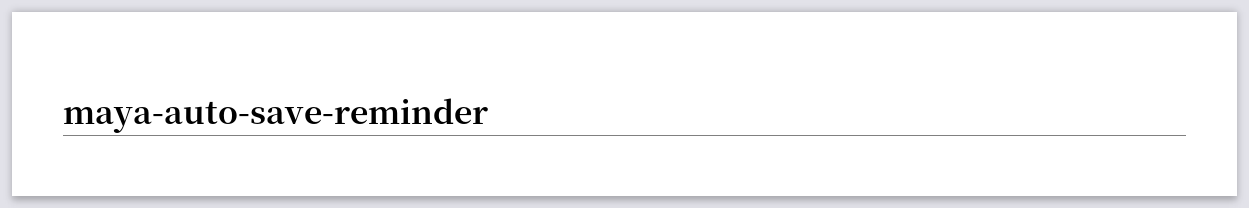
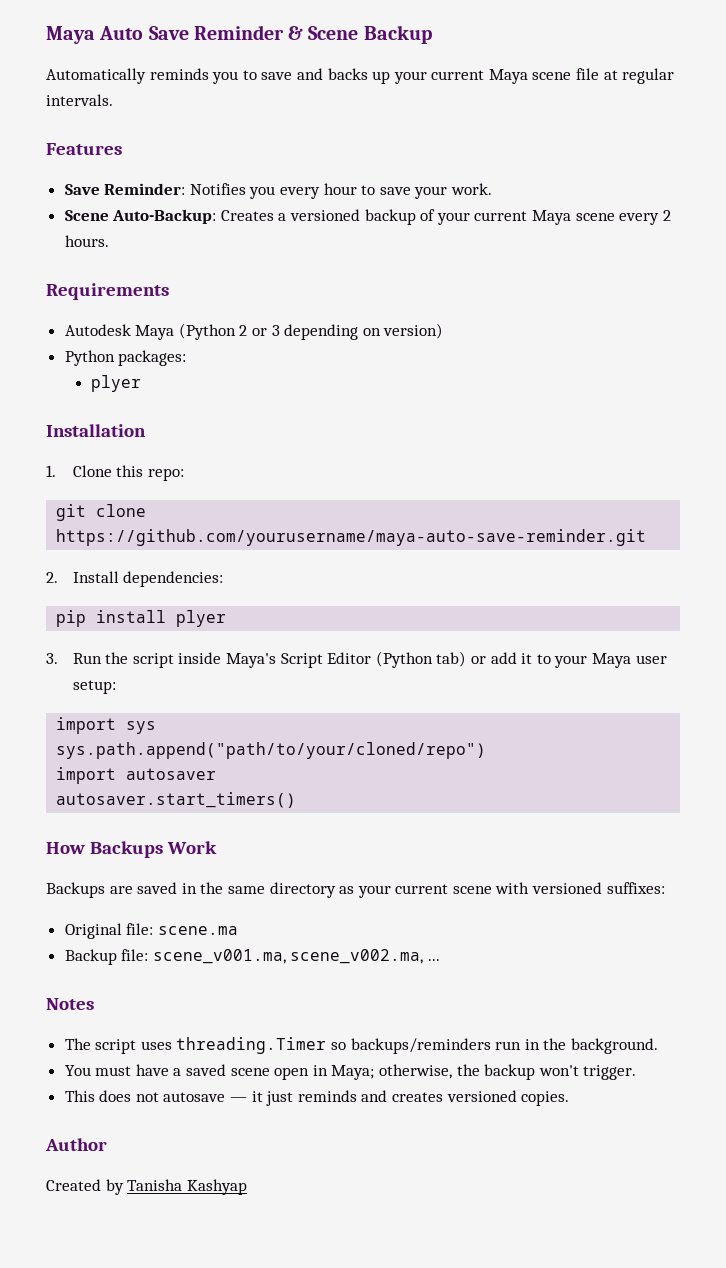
[63,98,488,133] maya-auto-save-reminder -> [46,25,432,44] [46,68,675,84] [46,94,113,106] [46,143,122,155] [64,183,493,199] [64,209,671,225] [64,235,109,247] [46,283,169,300] [64,323,444,340] [64,350,187,366] [91,375,142,392] [46,424,146,437] [46,465,184,481] [56,504,147,521] [56,529,647,546] [46,571,224,587] [56,610,227,627] [46,651,667,668] [72,680,116,694] [56,717,157,734] [56,742,487,759] [56,767,217,784] [56,792,297,808] [46,841,217,858] [46,882,665,898] [64,923,238,939] [64,949,441,965] [46,998,94,1010] [64,1037,659,1054] [64,1064,637,1080] [64,1090,570,1106] [45,1138,107,1151] [46,1179,247,1195] Maya Auto Save Reminder & Scene Backup // Automatically reminds you to save and backs up your current Maya scene file at regular intervals. // Features // Save Reminder: Notifies you every hour to save your work. // Scene Auto-Backup: Creates a versioned backup of your current Maya scene every 2 hours. // Requirements // Autodesk Maya (Python 2 or 3 depending on version) // Python packages: // plyer // Installation // 1. Clone this repo: // git clone https://github.com/yourusername/maya-auto-save-reminder.git // 2. Install dependencies: // pip install plyer // 3. Run the script inside Maya's Script Editor (Python tab) or add it to your Maya user setup: // import sys // sys.path.append("path/to/your/cloned/repo") // import autosaver // autosaver.start_timers() // How Backups Work // Backups are saved in the same directory as your current scene with versioned suffixes: // Original file: scene.ma // Backup file: scene_v001.ma, scene_v002.ma, ... // Notes // The script uses threading.Timer so backups/reminders run in the background. // You must have a saved scene open in Maya; otherwise, the backup won't trigger. // This does not autosave — it just reminds and creates versioned copies. // Author // Created by Tanisha Kashyap

